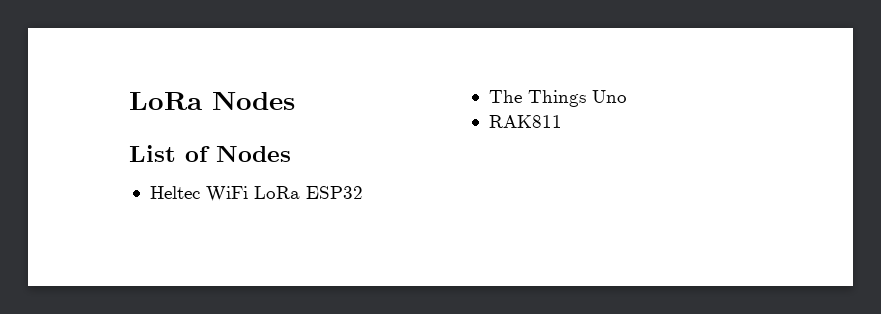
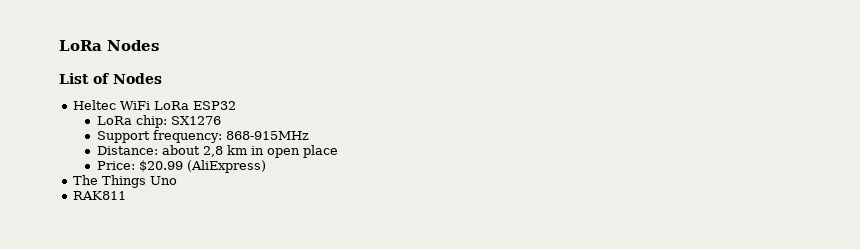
(363, 192) none -> [96,115,221,128] [96,130,309,143] [96,145,338,158] [96,160,266,173] // LoRa chip: SX1276 // Support frequency: 868-915MHz // Distance: about 2,8 km in open place // Price: $20.99 (AliExpress)

